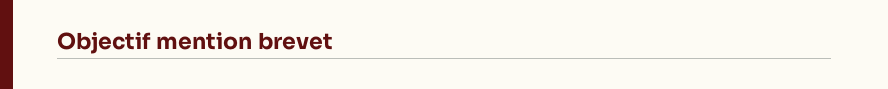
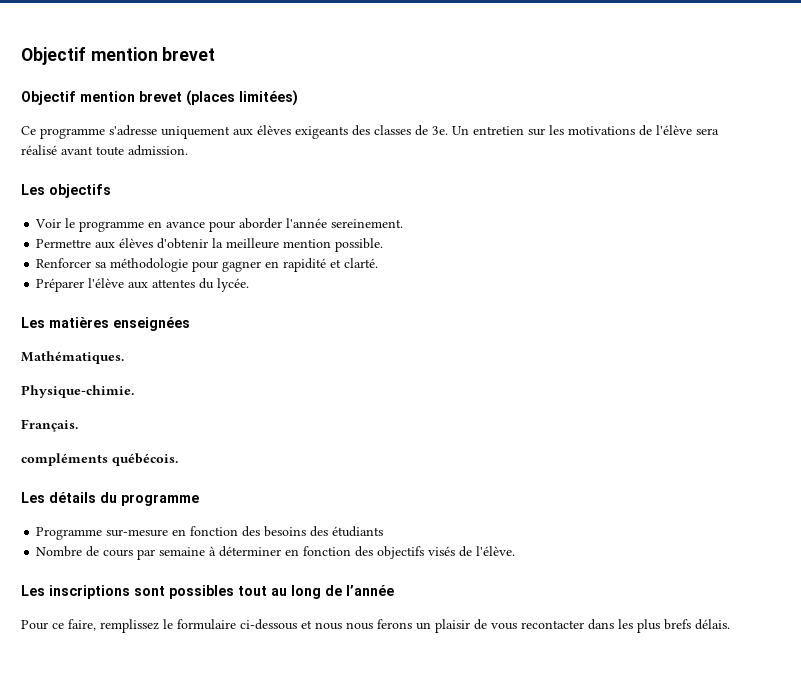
[57,32,333,54] Objectif mention brevet -> [21,47,216,65] [21,90,298,106] [21,125,719,139] [21,145,188,156] [21,184,111,198] [35,218,404,232] [36,238,384,252] [36,258,379,272] [36,278,250,292] [21,317,190,331] [21,351,124,364] [21,385,134,398] [21,419,78,432] [21,453,178,466] [21,492,199,506] [36,526,384,540] [36,546,516,560] [21,585,394,599] [21,619,730,633] Objectif mention brevet // Objectif mention brevet (places limitées) // Ce programme s'adresse uniquement aux élèves exigeants des classes de 3e. Un entretien sur les motivations de l'élève sera réalisé avant toute admission. // Les objectifs // Voir le programme en avance pour aborder l'année sereinement. // Permettre aux élèves d'obtenir la meilleure mention possible. // Renforcer sa méthodologie pour gagner en rapidité et clarté. // Préparer l'élève aux attentes du lycée. // Les matières enseignées // Mathématiques. // Physique-chimie. // Français. // compléments québécois. // Les détails du programme // Programme sur-mesure en fonction des besoins des étudiants // Nombre de cours par semaine à déterminer en fonction des objectifs visés de l'élève. // Les inscriptions sont possibles tout au long de l’année // Pour ce faire, remplissez le formulaire ci-dessous et nous nous ferons un plaisir de vous recontacter dans les plus brefs délais.

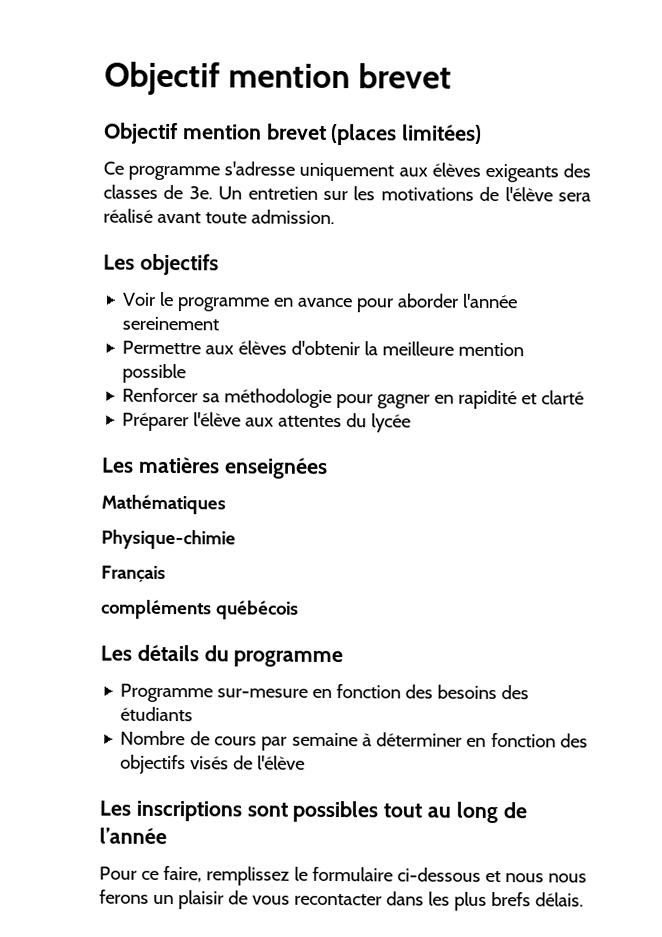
[331,219,404,228] sereinement. -> [122,316,220,331] sereinement
[335,238,384,252] possible. -> [122,363,187,384] possible
[344,258,379,268] clarté. -> [541,390,585,405] clarté
[217,278,250,292] lycée. -> [371,413,412,433] lycée
[21,351,124,364] [21,385,134,398] [21,419,78,432] Mathématiques. // Physique-chimie. // Français. -> [101,494,226,515] [101,529,236,550] [101,565,166,582] Mathématiques // Physique-chimie // Français
[112,453,178,466] québécois. -> [215,600,299,620] québécois
[476,546,516,556] l'élève. -> [257,755,306,770] l'élève

